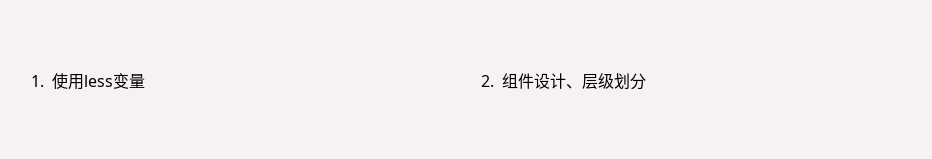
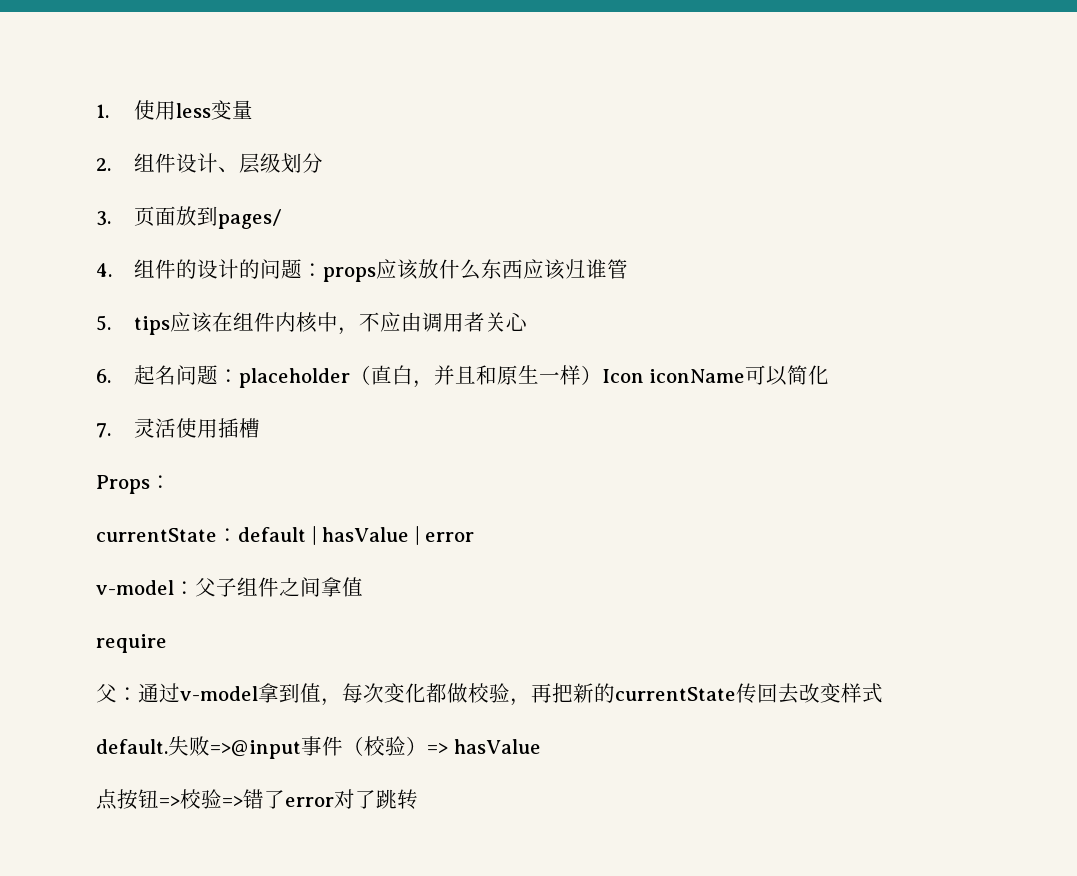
(647, 81) none -> [96,206,282,229] [96,259,628,282] [96,312,528,335] [96,365,830,388] [96,418,260,438] [96,475,171,494] [96,526,475,545] [96,577,363,597] [96,634,167,653] [96,683,883,706] [96,736,541,759] [96,789,418,810] // 3.页面放到pages/ // 4.组件的设计的问题：props应该放什么东西应该归谁管 // 5. tips应该在组件内核中，不应由调用者关心 // 6.起名问题：placeholder（直白，并且和原生一样）Icon iconName可以简化 // 7.灵活使用插槽 // Props： // currentState：default | hasValue | error // v-model：父子组件之间拿值 // require // 父：通过v-model拿到值，每次变化都做校验，再把新的currentState传回去改变样式 // default.失败=>@input事件（校验）=> hasValue // 点按钮=>校验=>错了error对了跳转

